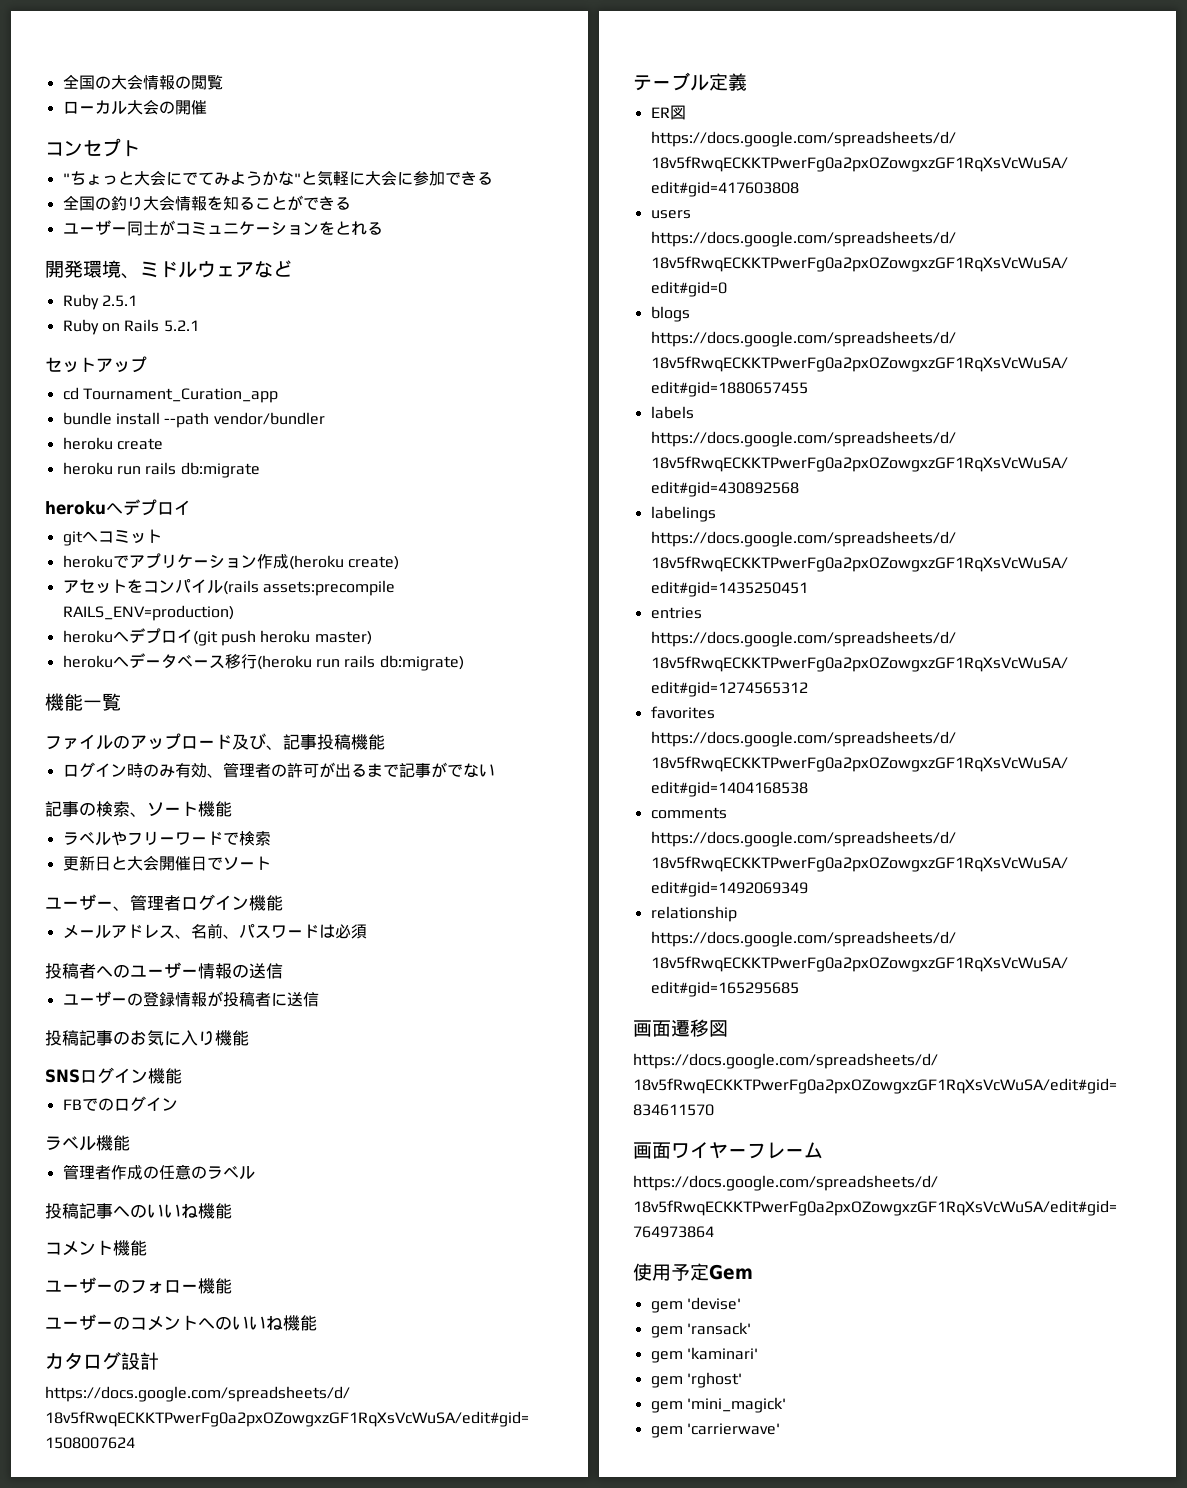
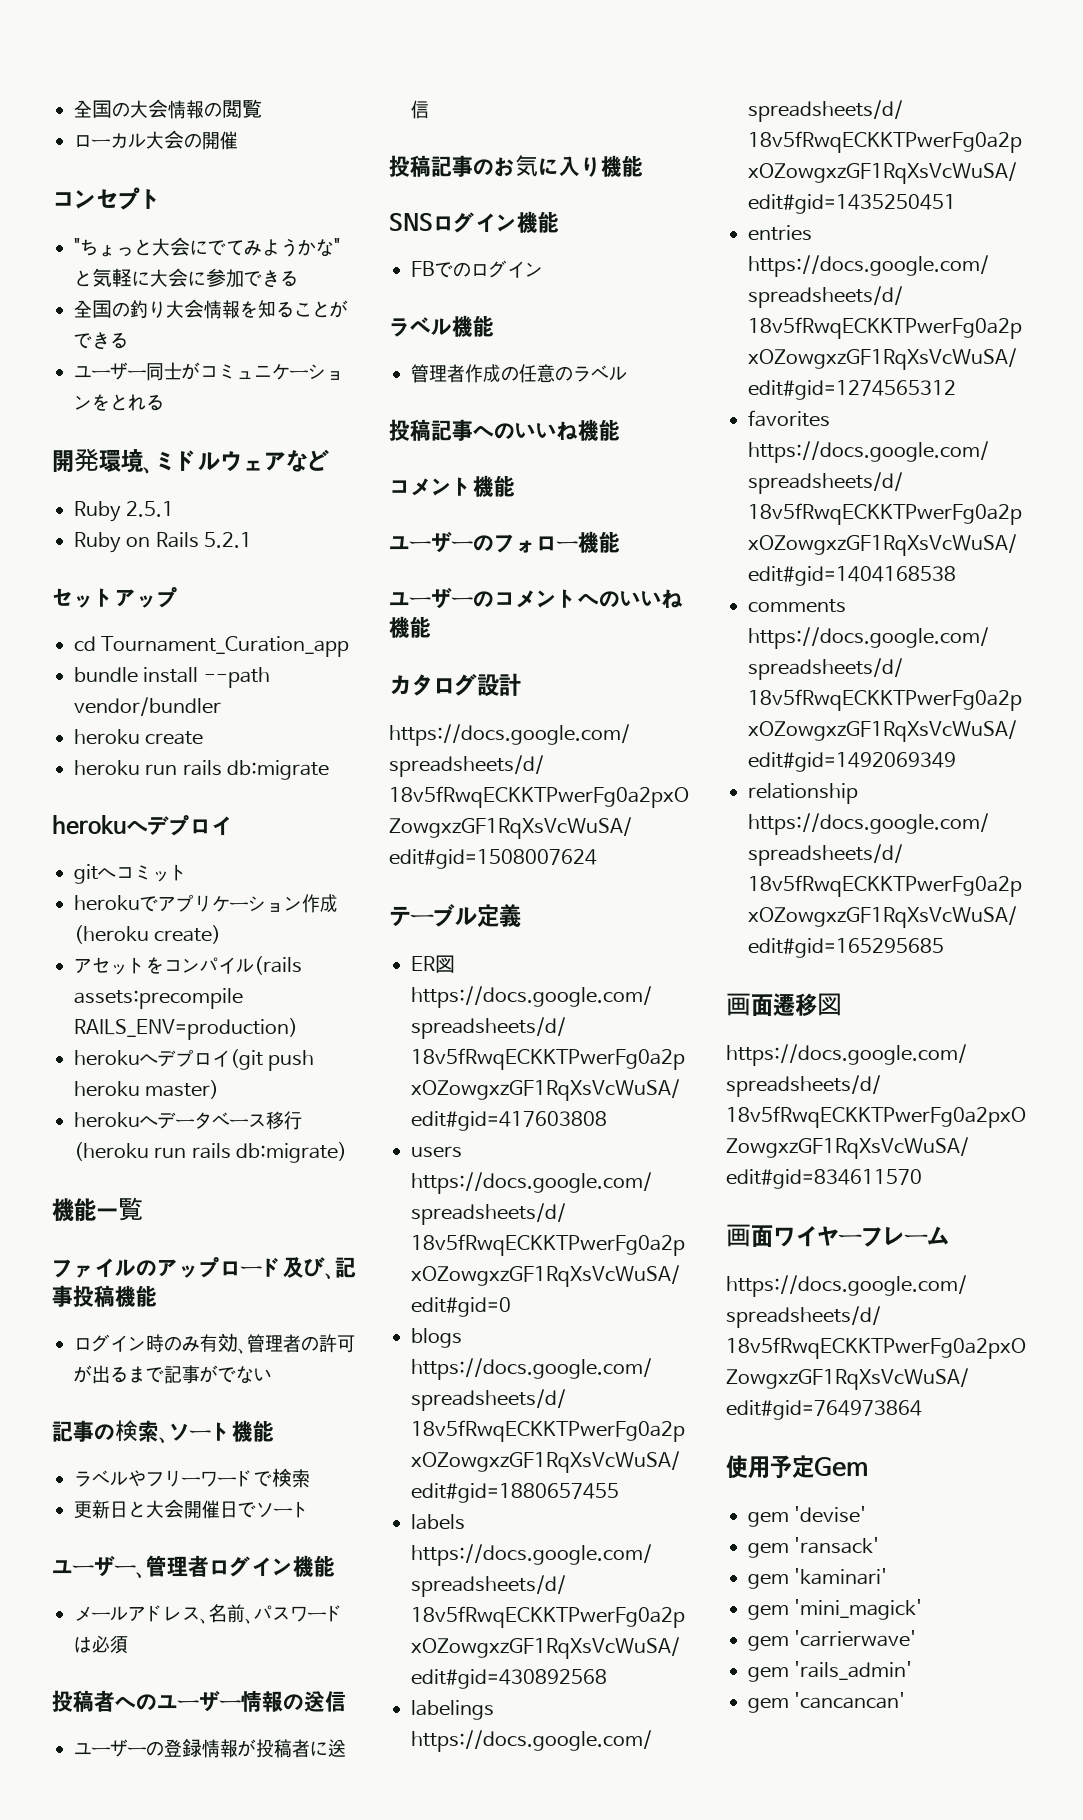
[650,1372,742,1388] // gem 'rghost' -> (888, 1576) none
(780, 1429) none -> [748,1661,913,1682] [748,1692,906,1713] // gem 'rails_admin' // gem 'cancancan'

